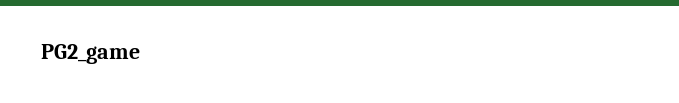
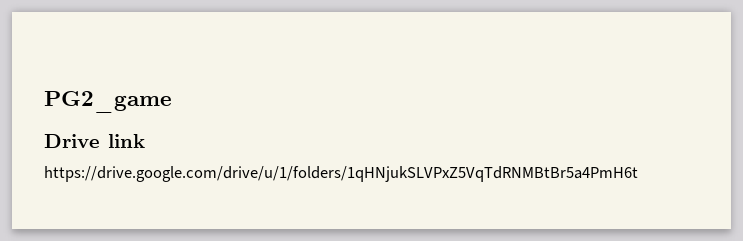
(140, 54) none -> [44,134,145,148] [44,166,638,182] // Drive link // https://drive.google.com/drive/u/1/folders/1qHNjukSLVPxZ5VqTdRNMBtBr5a4PmH6t

